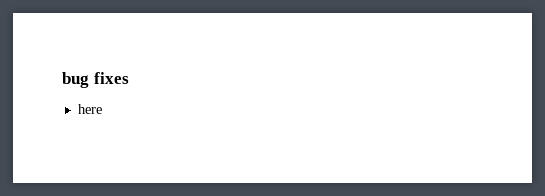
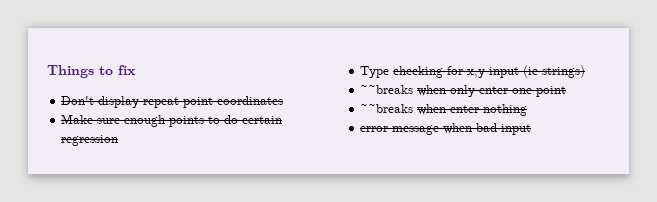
[62,72,129,88] [77,104,102,114] bug fixes // here -> [47,65,136,78] [61,96,284,108] [61,114,283,127] [61,135,119,146] [360,65,586,78] [360,85,567,97] [360,104,528,116] [360,123,532,135] Things to fix // Don't display repeat point coordinates // Make sure enough points to do certain regression // Type checking for x,y input (ie strings) // ~~breaks when only enter one point // ~~breaks when enter nothing // error message when bad input

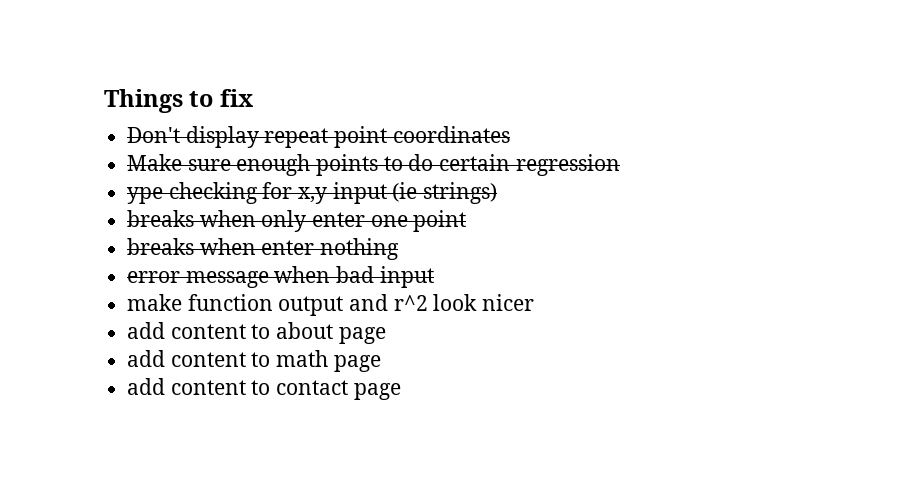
[360,66,390,78] Type -> [127,187,164,204] ype
[360,85,414,94] ~~breaks -> [127,210,195,227] breaks
[360,104,414,113] ~~breaks -> [127,238,195,255] breaks
(532, 129) none -> [127,294,535,316] [127,322,386,344] [127,350,381,372] [127,378,401,400] // make function output and r^2 look nicer // add content to about page // add content to math page // add content to contact page

